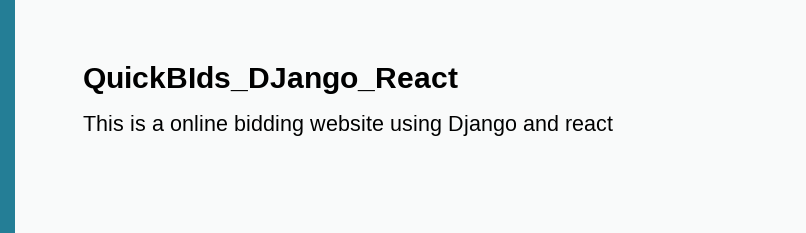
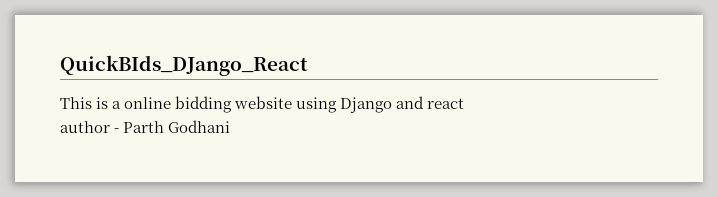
(613, 123) none -> [60,120,231,133] // author - Parth Godhani

